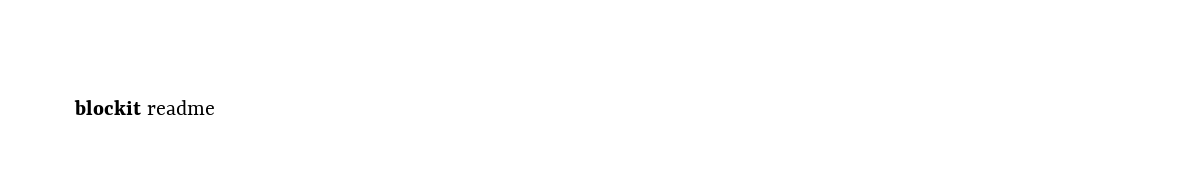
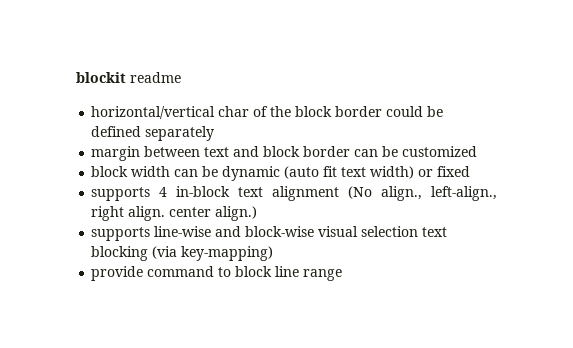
(216, 107) none -> [91,106,444,119] [91,126,215,141] [91,146,478,161] [91,166,471,181] [91,186,497,201] [91,206,258,221] [91,226,448,241] [91,246,274,261] [91,266,343,281] // horizontal/vertical char of the block border could be defined separately // margin between text and block border can be customized // block width can be dynamic (auto fit text width) or fixed // supports 4 in-block text alignment (No align., left-align., right align. center align.) // supports line-wise and block-wise visual selection text blocking (via key-mapping) // provide command to block line range

